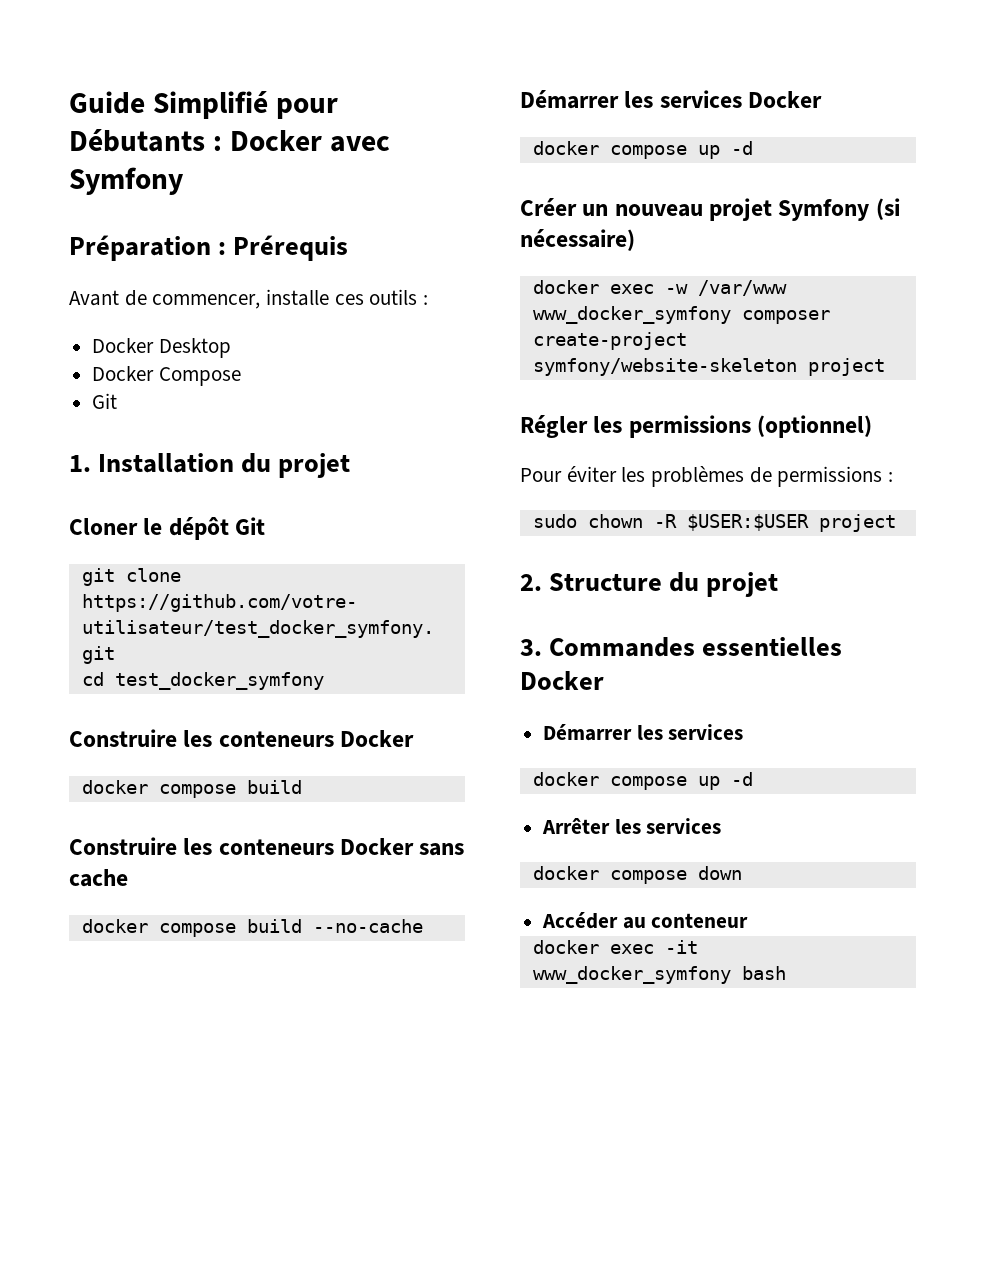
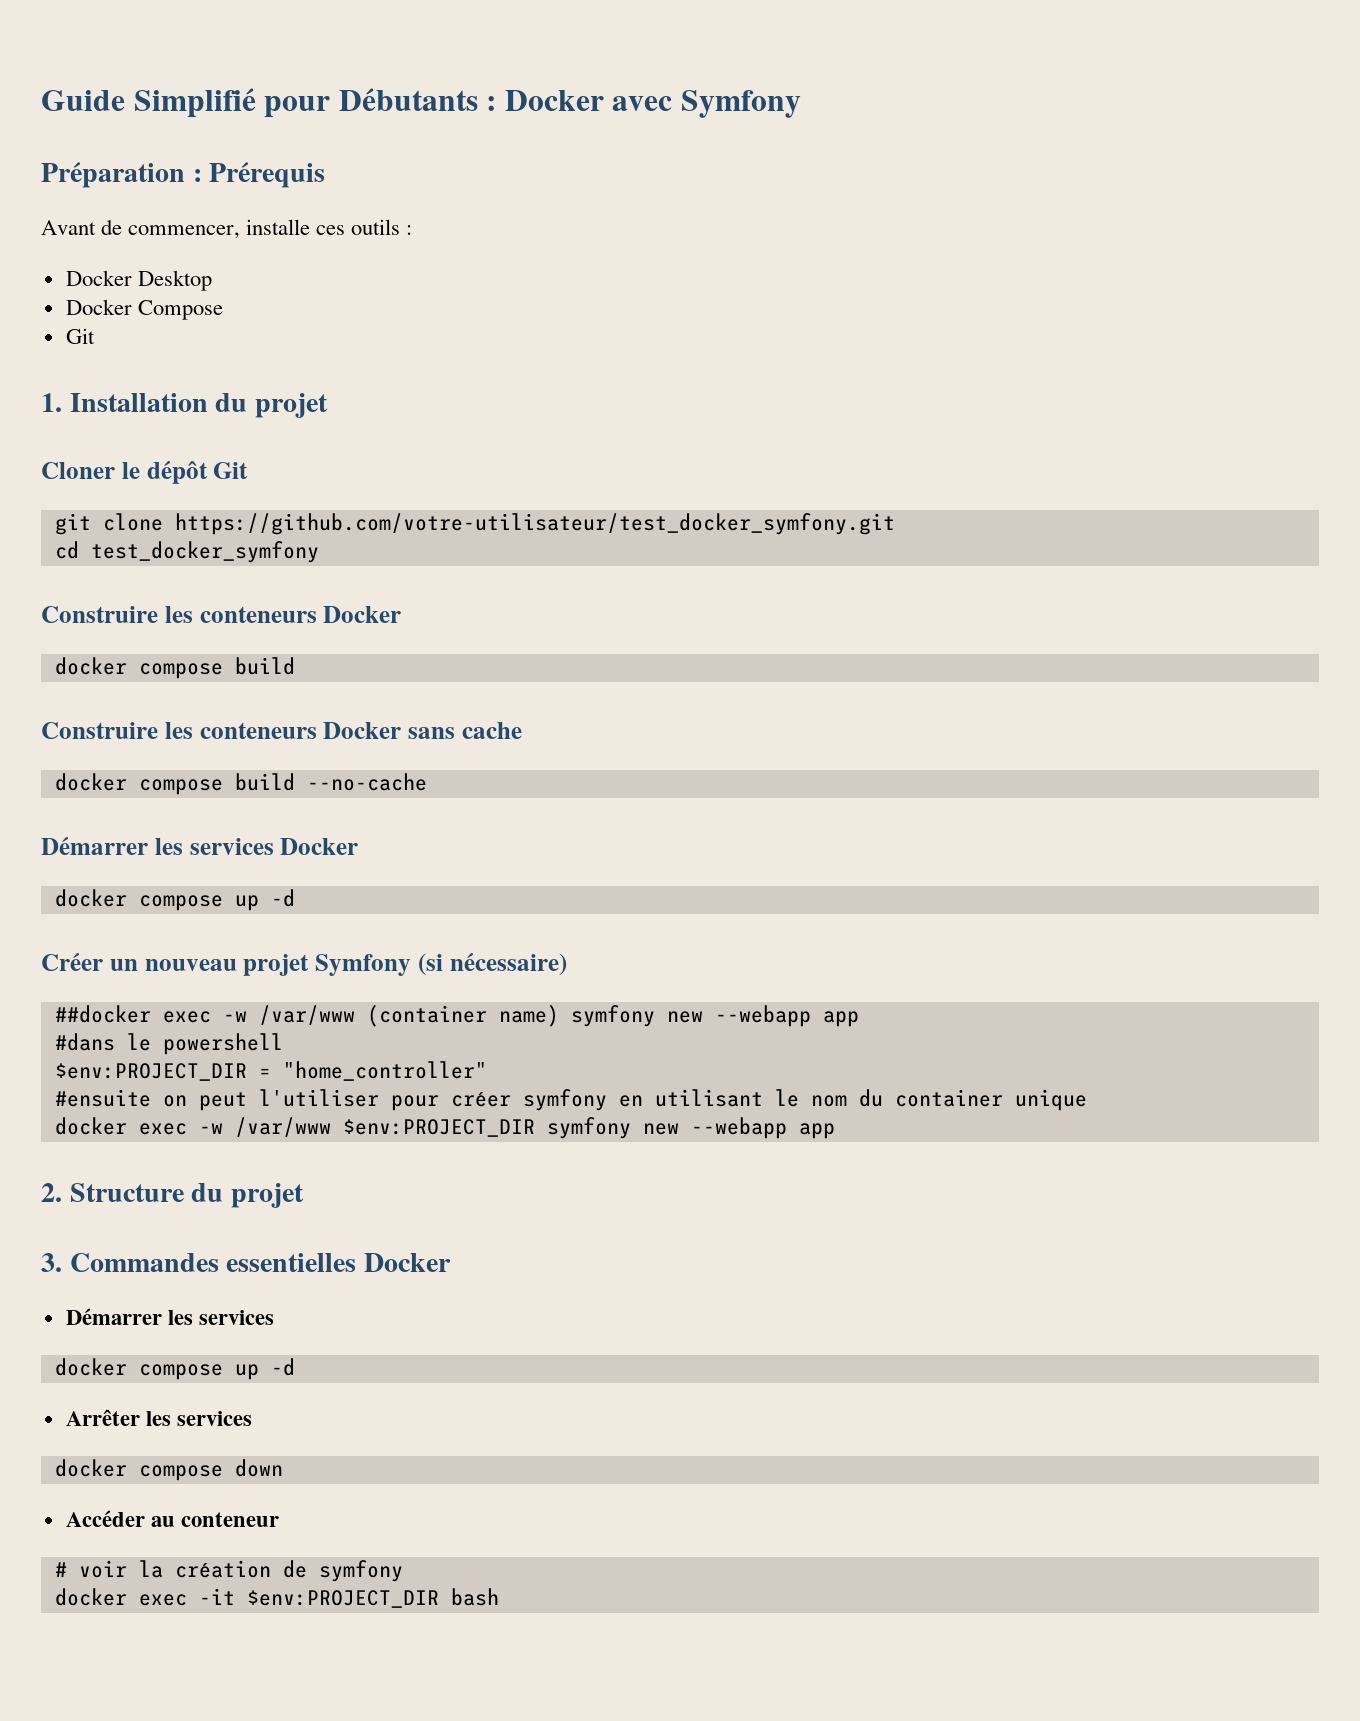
[532,280,787,296] [532,306,830,324] [532,332,687,350] [532,358,885,376] [520,415,873,438] [520,466,894,487] [532,514,896,532] docker exec -w /var/www www_docker_symfony composer create-project symfony/website-skeleton project // Régler les permissions (optionnel) // Pour éviter les problèmes de permissions : // sudo chown -R $USER:$USER project -> [54,1005,859,1027] [54,1033,283,1055] [54,1061,487,1081] [54,1089,1087,1111] [54,1117,835,1139] ##docker exec -w /var/www (container name) symfony new --webapp app // #dans le powershell // $env:PROJECT_DIR = "home_controller" // #ensuite on peut l'utiliser pour créer symfony en utilisant le nom du container unique // docker exec -w /var/www $env:PROJECT_DIR symfony new --webapp app
(749, 920) none -> [54,1560,403,1582] // # voir la création de symfony
[532,966,731,984] www_docker_symfony -> [246,1590,439,1608] $env:PROJECT_DIR

